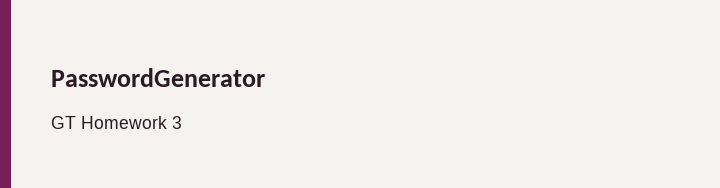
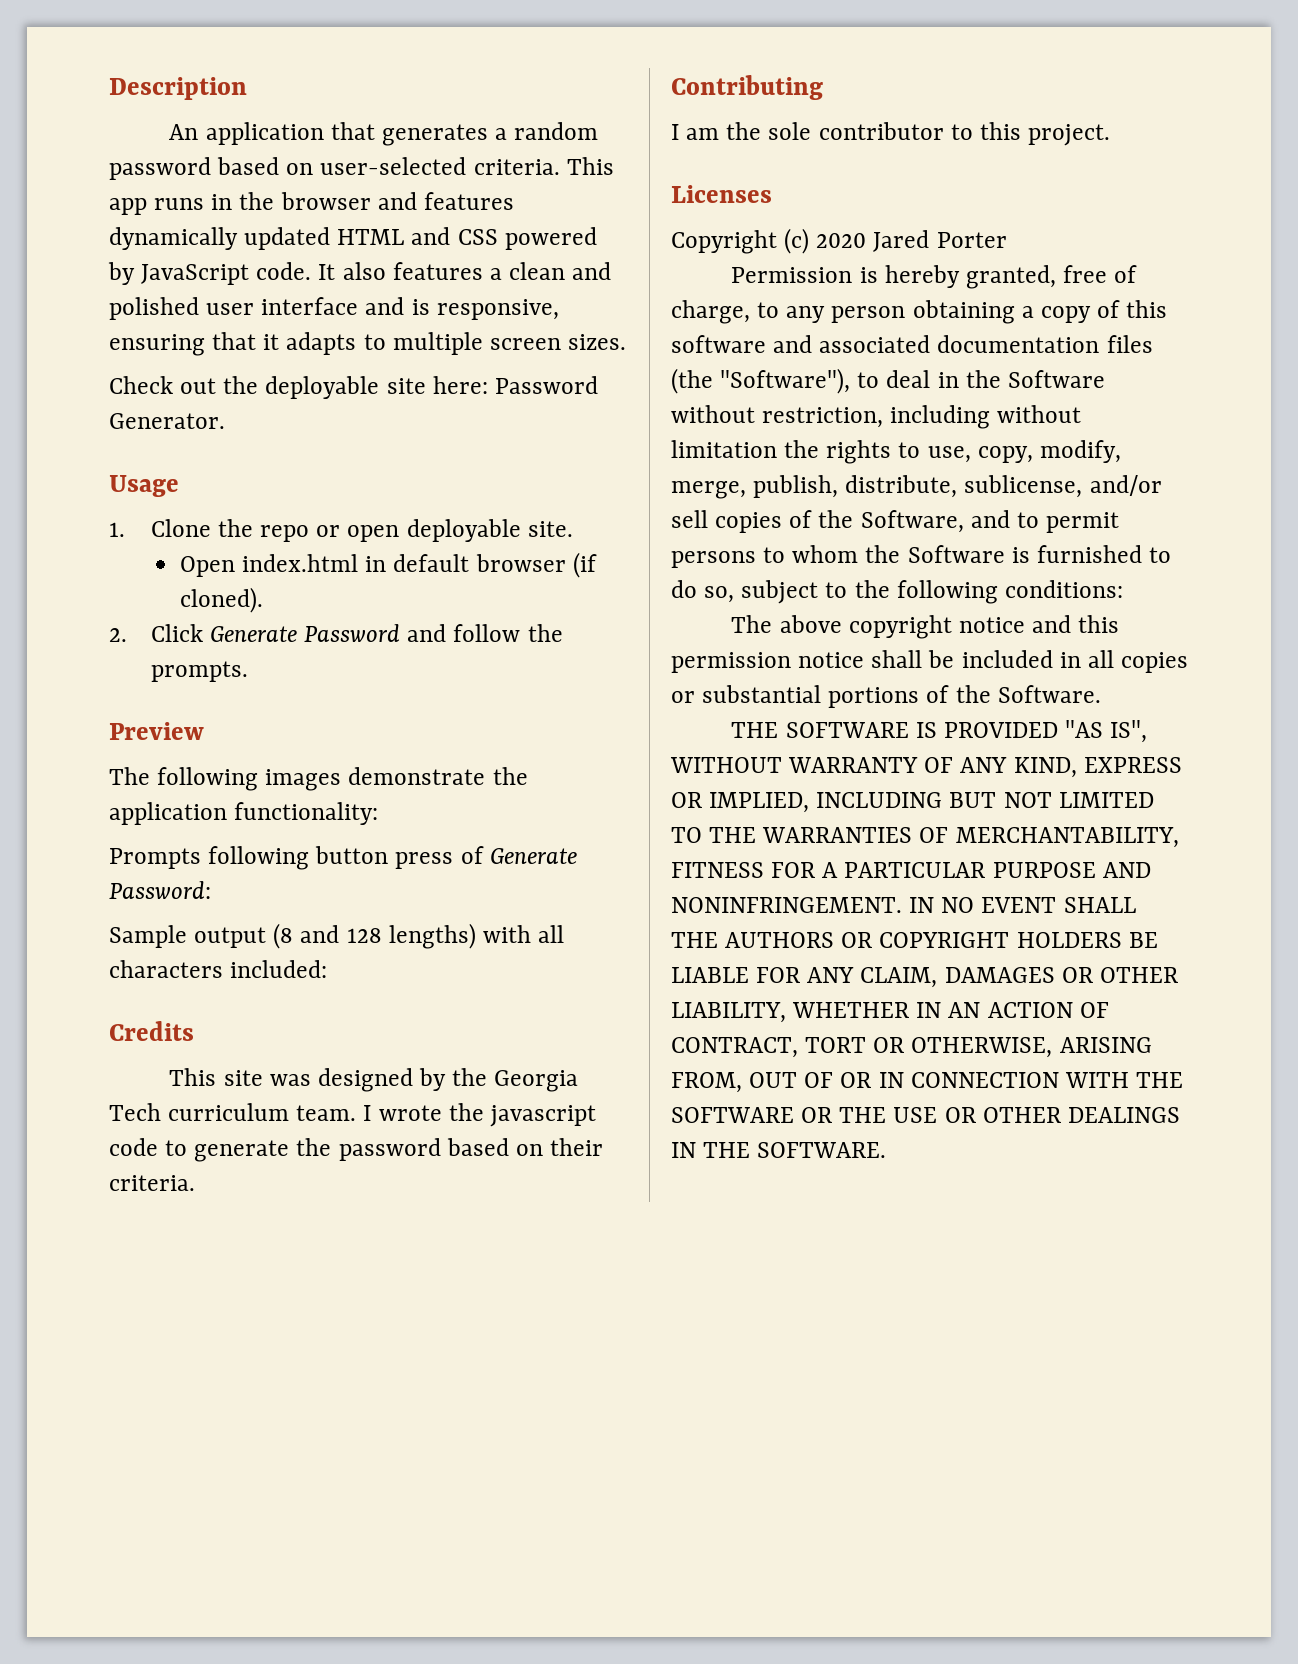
[51,68,265,87] [51,116,182,129] PasswordGenerator // GT Homework 3 -> [109,77,247,100] [169,122,599,146] [109,157,614,180] [109,192,514,215] [109,227,597,250] [108,262,612,285] [109,297,559,320] [109,332,627,356] [109,376,598,399] [109,413,225,429] [109,475,179,497] [109,519,573,542] [179,552,597,578] [179,587,263,613] [109,624,563,642] [150,661,248,682] [109,722,204,740] [109,767,528,791] [109,802,379,825] [109,846,577,870] [109,881,211,899] [109,923,565,949] [109,960,328,978] [109,1021,194,1041] [169,1068,579,1092] [109,1103,596,1127] [109,1138,604,1162] [109,1175,195,1191] [671,75,823,100] [671,122,1111,146] [671,185,772,203] [671,228,1007,254] [731,265,1138,289] [671,300,1168,324] [671,335,1153,353] [671,368,1105,394] [671,405,1082,429] [671,440,1121,464] [671,475,1162,499] [671,510,1120,533] [671,545,1172,568] [671,580,1123,604] [731,615,1120,639] [671,650,1189,673] [671,685,1101,708] [731,720,1148,743] [670,757,1182,778] [671,792,1154,813] [671,827,1179,848] [671,862,1151,878] [671,897,1136,913] [671,932,1158,948] [671,967,1178,988] [671,1002,1109,1023] [671,1037,1152,1058] [671,1072,1184,1093] [671,1107,1180,1123] [671,1142,887,1158] Description // An application that generates a random password based on user-selected criteria. This app runs in the browser and features dynamically updated HTML and CSS powered by JavaScript code. It also features a clean and polished user interface and is responsive, ensuring that it adapts to multiple screen sizes. // Check out the deployable site here: Password Generator. // Usage // 1. Clone the repo or open deployable site. // Open index.html in default browser (if cloned). // 2. Click Generate Password and follow the prompts. // Preview // The following images demonstrate the application functionality: // Prompts following button press of Generate Password: // Sample output (8 and 128 lengths) with all characters included: // Credits // This site was designed by the Georgia Tech curriculum team. I wrote the javascript code to generate the password based on their criteria. // Contributing // I am the sole contributor to this project. // Licenses // Copyright (c) 2020 Jared Porter // Permission is hereby granted, free of charge, to any person obtaining a copy of this software and associated documentation files (the "Software"), to deal in the Software without restriction, including without limitation the rights to use, copy, modify, merge, publish, distribute, sublicense, and/or sell copies of the Software, and to permit persons to whom the Software is furnished to do so, subject to the following conditions: // The above copyright notice and this permission notice shall be included in all copies or substantial portions of the Software. // THE SOFTWARE IS PROVIDED "AS IS", WITHOUT WARRANTY OF ANY KIND, EXPRESS OR IMPLIED, INCLUDING BUT NOT LIMITED TO THE WARRANTIES OF MERCHANTABILITY, FITNESS FOR A PARTICULAR PURPOSE AND NONINFRINGEMENT. IN NO EVENT SHALL THE AUTHORS OR COPYRIGHT HOLDERS BE LIABLE FOR ANY CLAIM, DAMAGES OR OTHER LIABILITY, WHETHER IN AN ACTION OF CONTRACT, TORT OR OTHERWISE, ARISING FROM, OUT OF OR IN CONNECTION WITH THE SOFTWARE OR THE USE OR OTHER DEALINGS IN THE SOFTWARE.

